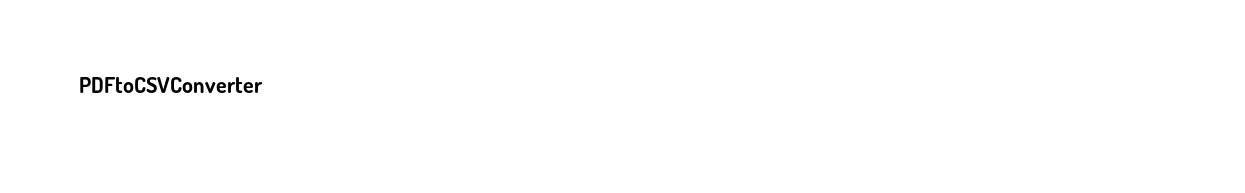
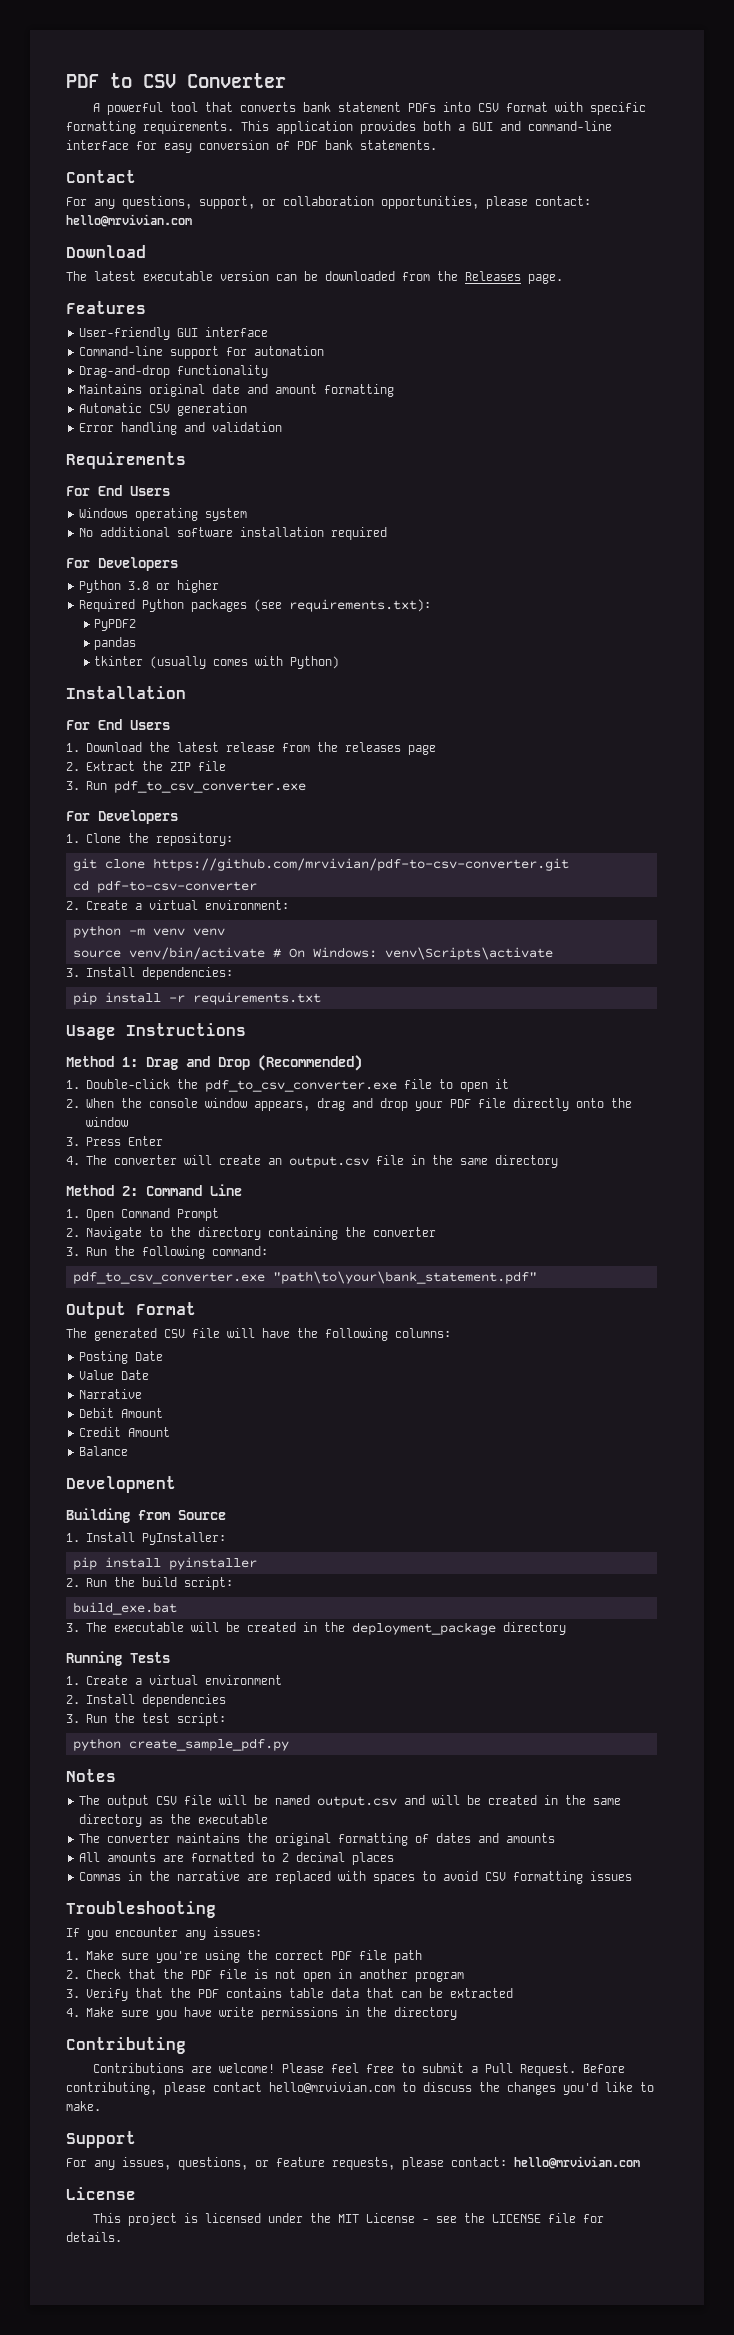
[79,77,263,93] PDFtoCSVConverter -> [66,73,286,88] [93,102,647,115] [66,121,612,134] [66,140,437,153] [66,170,136,183] [66,196,591,209] [66,214,192,227] [66,245,146,258] [66,271,563,284] [66,301,146,314] [79,327,269,340] [79,346,325,359] [79,365,269,378] [79,384,395,397] [79,403,248,416] [79,422,283,435] [66,452,186,469] [66,485,170,496] [79,508,248,521] [79,527,388,540] [66,557,178,571] [79,580,220,593] [79,599,432,612] [94,619,137,631] [94,637,137,650] [94,656,340,669] [66,686,186,699] [66,719,170,730] [66,742,436,755] [66,761,226,771] [66,780,306,793] [66,810,178,824] [66,833,233,846] [73,858,570,871] [73,880,258,893] [66,900,289,910] [73,925,226,938] [73,947,554,960] [66,967,233,980] [73,992,322,1005] [66,1023,246,1040] [66,1055,362,1071] [66,1079,509,1092] [66,1098,632,1111] [86,1117,128,1127] [66,1136,163,1146] [66,1155,558,1168] [66,1184,242,1196] [66,1208,219,1221] [66,1227,436,1240] [66,1246,268,1259] [73,1271,538,1284] [66,1302,196,1319] [66,1328,451,1341] [79,1351,164,1364] [79,1370,150,1380] [79,1389,143,1399] [79,1408,164,1418] [79,1427,171,1437] [79,1446,129,1456] [66,1476,176,1493] [66,1508,226,1523] [66,1532,226,1545] [73,1557,258,1570] [66,1577,233,1590] [73,1602,178,1615] [66,1622,566,1635] [66,1651,170,1666] [66,1675,282,1685] [66,1694,226,1707] [66,1713,226,1726] [73,1738,290,1751] [66,1769,116,1782] [79,1795,622,1808] [79,1814,269,1827] [79,1833,556,1846] [79,1852,395,1865] [79,1871,633,1884] [66,1901,216,1918] [66,1927,262,1940] [66,1950,422,1963] [66,1969,464,1982] [66,1988,513,2001] [66,2007,457,2020] [66,2037,186,2054] [93,2063,626,2076] [66,2082,654,2095] [66,2101,101,2111] [66,2131,136,2148] [66,2156,640,2170] [66,2187,136,2200] [93,2213,605,2226] [66,2232,122,2242] PDF to CSV Converter // A powerful tool that converts bank statement PDFs into CSV format with specific formatting requirements. This application provides both a GUI and command-line interface for easy conversion of PDF bank statements. // Contact // For any questions, support, or collaboration opportunities, please contact: hello@mrvivian.com // Download // The latest executable version can be downloaded from the Releases page. // Features // User-friendly GUI interface // Command-line support for automation // Drag-and-drop functionality // Maintains original date and amount formatting // Automatic CSV generation // Error handling and validation // Requirements // For End Users // Windows operating system // No additional software installation required // For Developers // Python 3.8 or higher // Required Python packages (see requirements.txt): // PyPDF2 // pandas // tkinter (usually comes with Python) // Installation // For End Users // 1. Download the latest release from the releases page // 2. Extract the ZIP file // 3. Run pdf_to_csv_converter.exe // For Developers // 1. Clone the repository: // git clone https://github.com/mrvivian/pdf-to-csv-converter.git // cd pdf-to-csv-converter // 2. Create a virtual environment: // python -m venv venv // source venv/bin/activate # On Windows: venv\Scripts\activate // 3. Install dependencies: // pip install -r requirements.txt // Usage Instructions // Method 1: Drag and Drop (Recommended) // 1. Double-click the pdf_to_csv_converter.exe file to open it // 2. When the console window appears, drag and drop your PDF file directly onto the window // 3. Press Enter // 4. The converter will create an output.csv file in the same directory // Method 2: Command Line // 1. Open Command Prompt // 2. Navigate to the directory containing the converter // 3. Run the following command: // pdf_to_csv_converter.exe "path\to\your\bank_statement.pdf" // Output Format // The generated CSV file will have the following columns: // Posting Date // Value Date // Narrative // Debit Amount // Credit Amount // Balance // Development // Building from Source // 1. Install PyInstaller: // pip install pyinstaller // 2. Run the build script: // build_exe.bat // 3. The executable will be created in the deployment_package directory // Running Tests // 1. Create a virtual environment // 2. Install dependencies // 3. Run the test script: // python create_sample_pdf.py // Notes // The output CSV file will be named output.csv and will be created in the same directory as the executable // The converter maintains the original formatting of dates and amounts // All amounts are formatted to 2 decimal places // Commas in the narrative are replaced with spaces to avoid CSV formatting issues // Troubleshooting // If you encounter any issues: // 1. Make sure you're using the correct PDF file path // 2. Check that the PDF file is not open in another program // 3. Verify that the PDF contains table data that can be extracted // 4. Make sure you have write permissions in the directory // Contributing // Contributions are welcome! Please feel free to submit a Pull Request. Before contributing, please contact hello@mrvivian.com to discuss the changes you'd like to make. // Support // For any issues, questions, or feature requests, please contact: hello@mrvivian.com // License // This project is licensed under the MIT License - see the LICENSE file for details.

